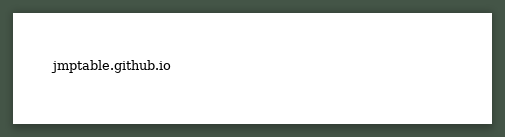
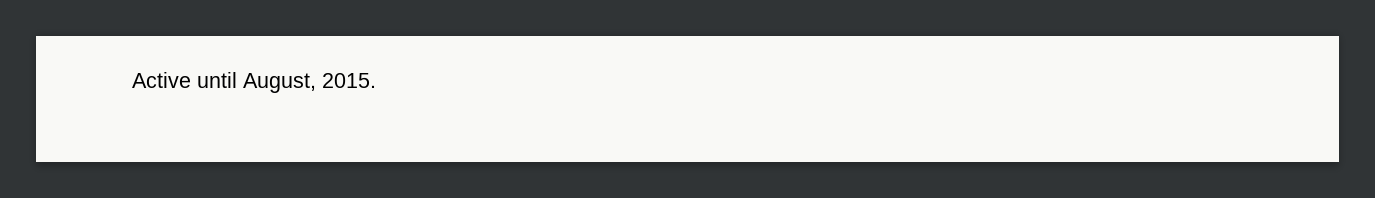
[51,60,171,73] jmptable.github.io -> [132,72,376,93] Active until August, 2015.

